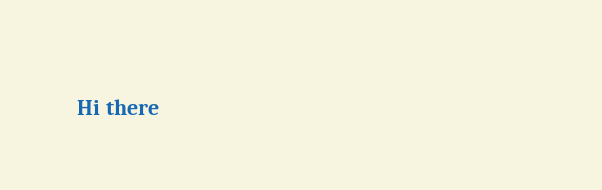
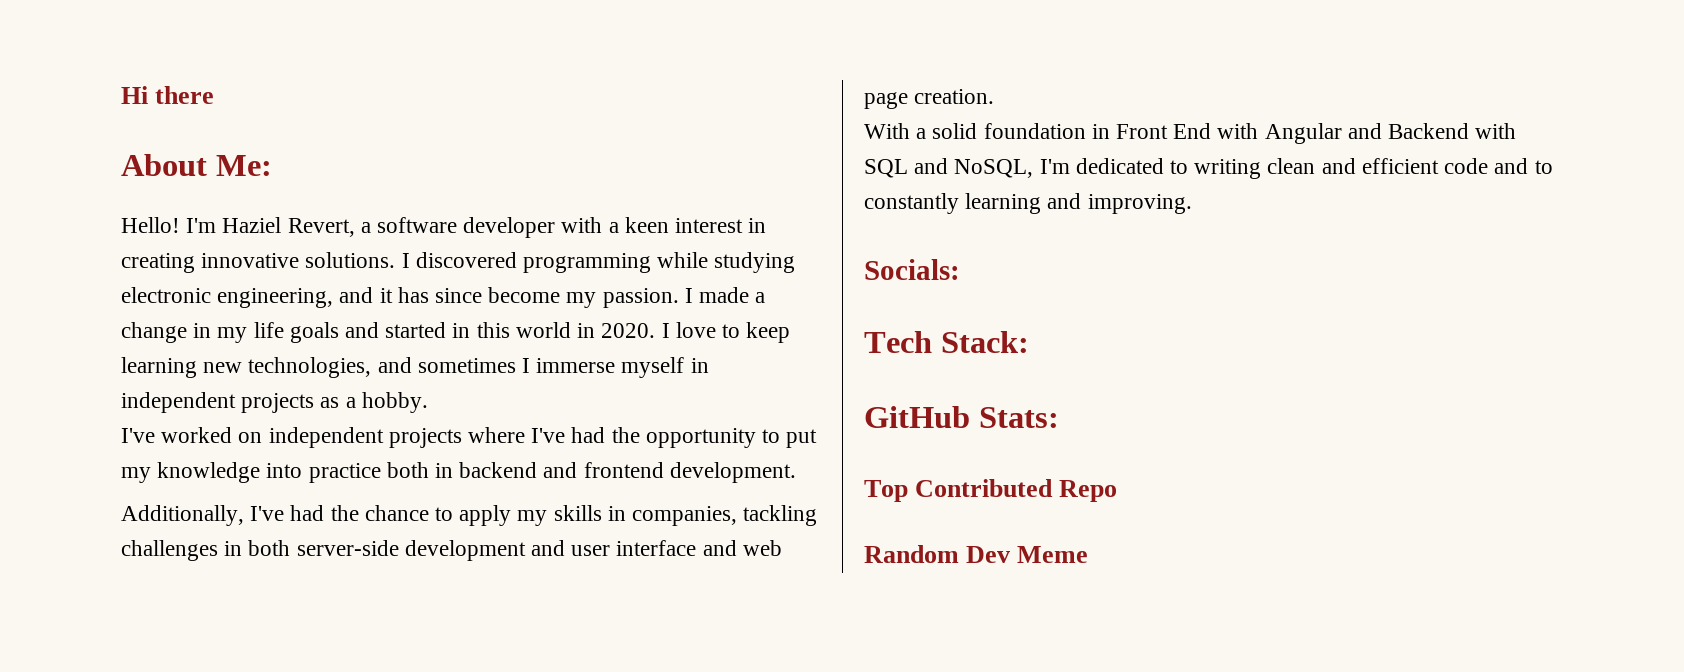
(159, 107) none -> [121,154,272,176] [121,217,767,238] [121,252,796,273] [121,287,766,308] [121,322,791,343] [121,357,709,378] [121,392,428,413] [121,427,818,448] [121,462,796,483] [121,505,818,526] [121,540,782,561] [864,89,995,109] [864,123,1517,144] [864,158,1553,179] [864,193,1192,214] [864,259,960,280] [864,331,1029,353] [864,406,1059,428] [864,479,1118,502] [864,545,1089,563] // About Me: // Hello! I'm Haziel Revert, a software developer with a keen interest in creating innovative solutions. I discovered programming while studying electronic engineering, and it has since become my passion. I made a change in my life goals and started in this world in 2020. I love to keep learning new technologies, and sometimes I immerse myself in independent projects as a hobby. // I've worked on independent projects where I've had the opportunity to put my knowledge into practice both in backend and frontend development. // Additionally, I've had the chance to apply my skills in companies, tackling challenges in both server-side development and user interface and web page creation. // With a solid foundation in Front End with Angular and Backend with SQL and NoSQL, I'm dedicated to writing clean and efficient code and to constantly learning and improving. // Socials: // Tech Stack: // GitHub Stats: // Top Contributed Repo // Random Dev Meme

